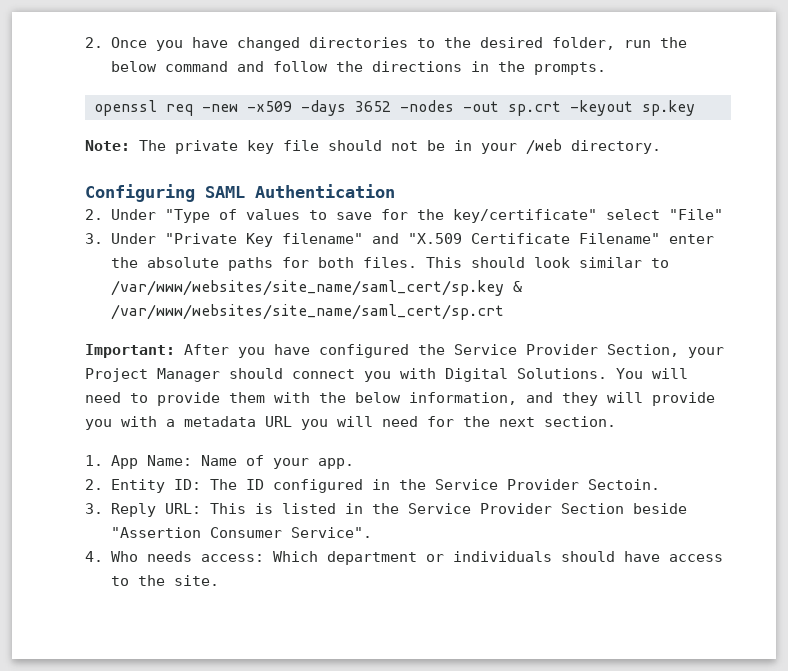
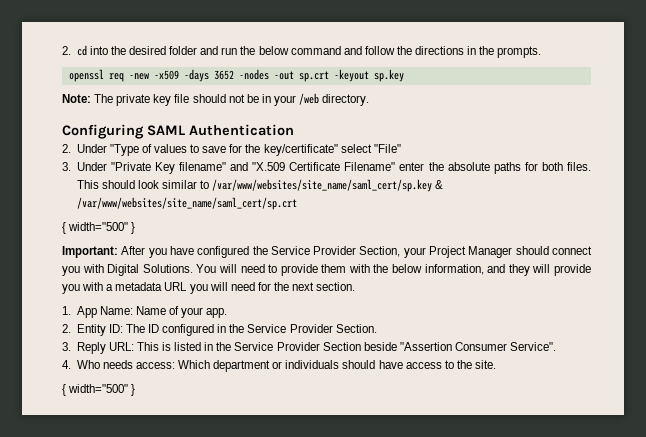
[85,37,615,51] 2. Once you have changed directories to the desired folder, -> [62,45,219,56] 2. cd into the desired folder and
(504, 312) none -> [62,222,136,234] // { width="500" }
[587,479,660,490] Sectoin. -> [335,324,377,333] Section.
(219, 580) none -> [62,384,136,396] // { width="500" }

